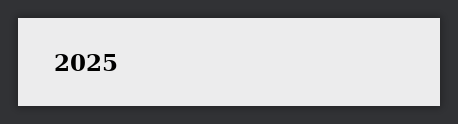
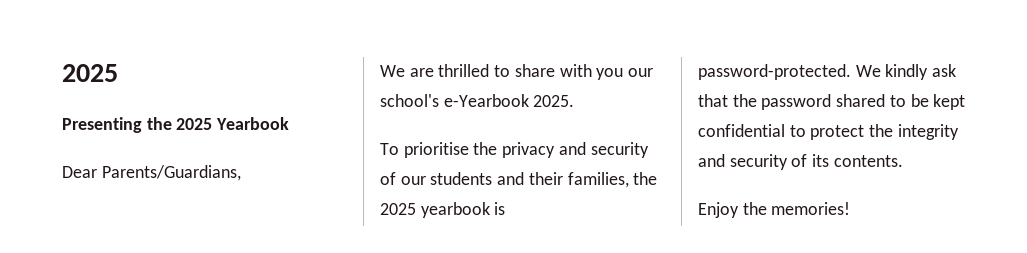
[54,54,118,71] 2025 -> [62,64,118,82] [62,117,290,133] [62,165,241,181] [380,64,654,80] [380,94,575,107] [380,142,649,158] [380,172,658,188] [380,202,506,218] [698,64,957,80] [698,94,966,110] [698,124,959,140] [698,154,903,170] [698,202,851,218] 2025 // Presenting the 2025 Yearbook // Dear Parents/Guardians, // We are thrilled to share with you our school's e-Yearbook 2025. // To prioritise the privacy and security of our students and their families, the 2025 yearbook is password-protected. We kindly ask that the password shared to be kept confidential to protect the integrity and security of its contents. // Enjoy the memories!

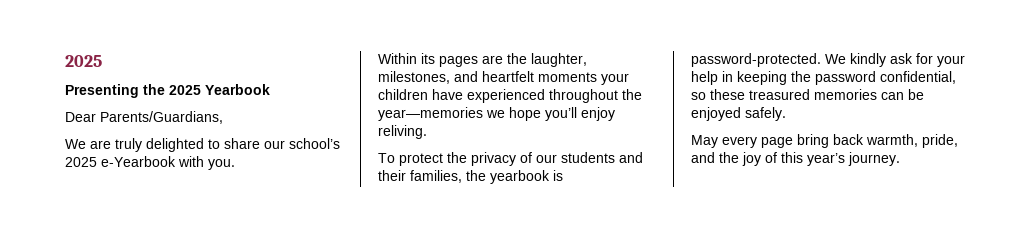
[438,64,654,80] [380,94,575,107] thrilled to share with you our school's e-Yearbook 2025. -> [115,138,340,152] [65,156,235,170] [378,53,587,67] [378,71,629,85] [378,89,642,103] [378,107,615,121] [378,125,427,139] truly delighted to share our school’s 2025 e-Yearbook with you. // Within its pages are the laughter, milestones, and heartfelt moments your children have experienced throughout the year—memories we hope you’ll enjoy reliving.
[403,142,469,158] prioritise -> [399,153,443,166] protect
[558,142,649,158] and security -> (516, 159) none
[380,203,416,215] 2025 -> (486, 175) none
[698,94,966,110] [698,124,959,140] [698,154,903,170] [698,202,851,218] that the password shared to be kept confidential to protect the integrity and security of its contents. // Enjoy the memories! -> [916,53,965,67] [691,71,956,85] [691,89,924,100] [691,107,786,121] [691,134,958,148] [691,152,900,166] for your help in keeping the password confidential, so these treasured memories can be enjoyed safely. // May every page bring back warmth, pride, and the joy of this year’s journey.

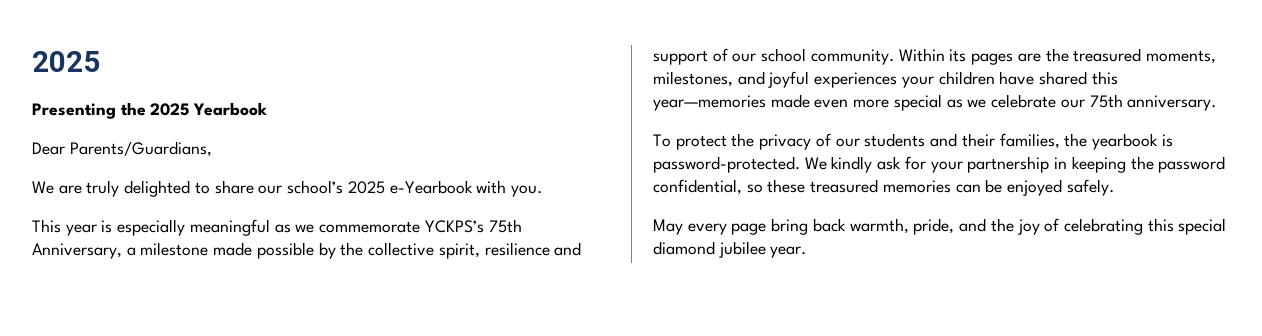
(235, 164) none -> [32,219,522,236] [32,242,582,259] [653,48,894,65] This year is especially meaningful as we commemorate YCKPS’s 75th Anniversary, a milestone made possible by the collective spirit, resilience and support of our school community.
[531,53,587,67] [378,71,629,85] [378,89,642,103] [378,107,615,121] [378,125,427,139] laughter, milestones, and heartfelt moments your children have experienced throughout the year—memories we hope you’ll enjoy reliving. -> [1073,48,1216,64] [653,71,1118,88] [653,94,1217,111] treasured moments, milestones, and joyful experiences your children have shared this year—memories made even more special as we celebrate our 75th anniversary.
[691,71,718,85] help -> [967,156,1050,173] partnership
[781,152,900,166] this year’s journey. -> [1063,218,1227,235] [653,241,807,258] celebrating this special diamond jubilee year.

